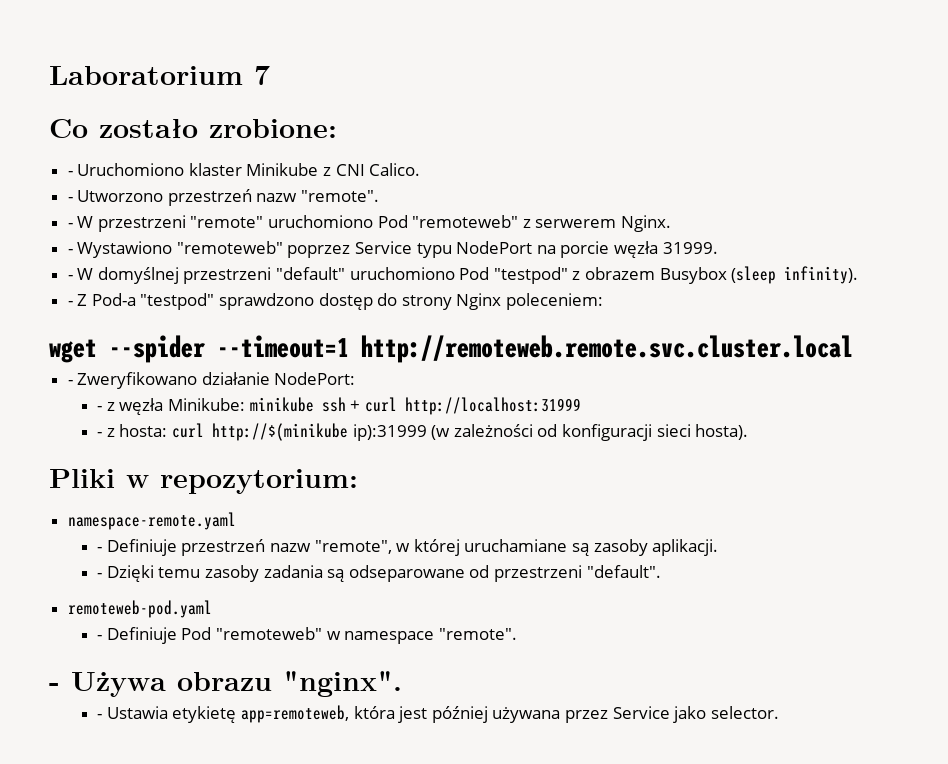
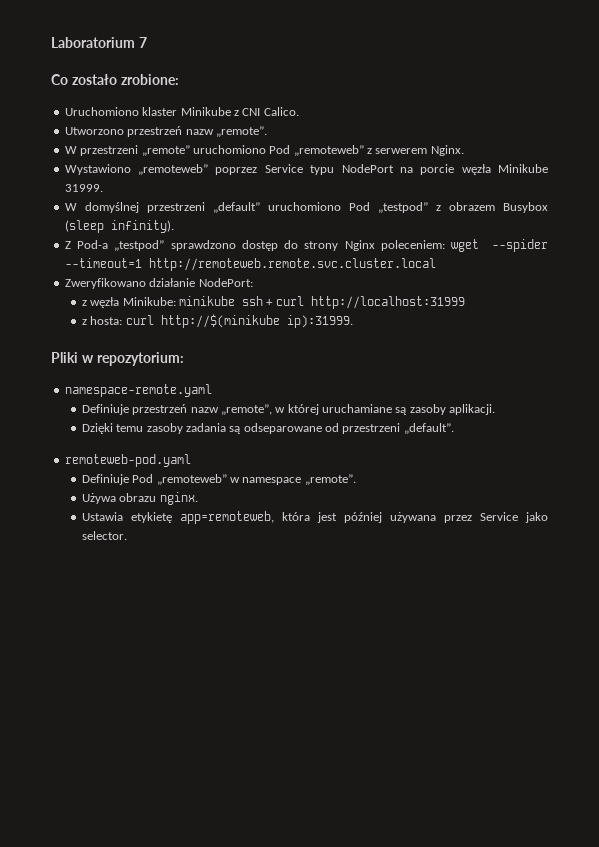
[67,171,73,176] - -> (179, 79) none
[67,197,73,202] - -> (299, 111) none
[301,190,380,202] [67,223,73,228] "remote". // - -> [215,126,267,137] „remote”. //
[190,215,519,228] "remote" uruchomiono Pod "remoteweb" -> [141,145,364,156] „remote” uruchomiono Pod „remoteweb”
[67,241,283,258] - Wystawiono "remoteweb" -> [64,164,209,175] Wystawiono „remoteweb”
(659, 249) none -> [497,164,548,173] Minikube
[67,275,73,280] - -> (103, 188) none
[276,267,568,284] "default" uruchomiono Pod "testpod" -> [212,202,428,213] „default” uruchomiono Pod „testpod”
[67,301,73,306] - -> (174, 226) none
[140,293,215,310] "testpod" -> [114,240,165,251] „testpod”
(604, 301) // -> (445, 245) none
[67,380,73,385] - -> (436, 264) none
[97,406,103,411] - -> (253, 282) none
[97,432,103,437] - -> (465, 302) none
[352,424,749,441] ip):31999 (w zależności od konfiguracji sieci hosta). -> [286,315,353,328] ip):31999.
[97,547,103,552] - -> (212, 390) none
[314,540,392,554] "remote", -> [220,404,272,415] „remote”,
[97,573,103,578] - -> (496, 409) none
[586,565,661,578] "default". -> [403,423,454,434] „default”.
[97,635,103,640] - -> (191, 460) none
[216,627,323,640] "remoteweb" -> [156,474,227,485] „remoteweb”
[438,628,517,640] [49,671,402,697] [97,714,103,719] "remote". // - Używa obrazu "nginx". // - -> [304,474,356,485] [81,492,198,505] „remote”. // Używa obrazu nginx. //

